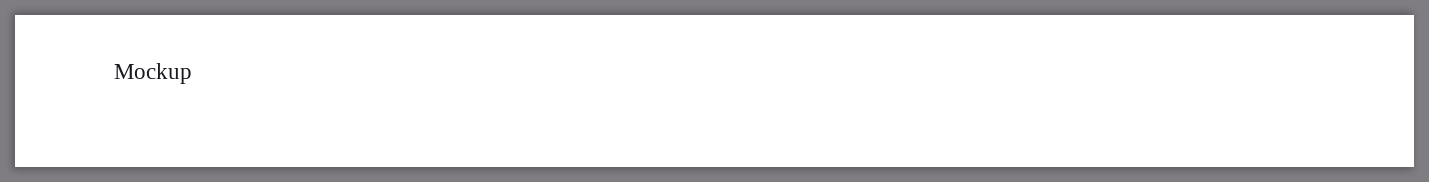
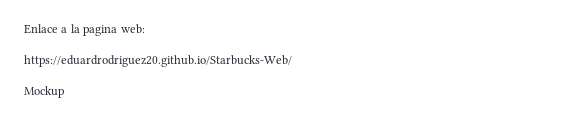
(114, 73) none -> [24,24,145,36] [24,55,292,67] Enlace a la pagina web: // https://eduardrodriguez20.github.io/Starbucks-Web/ //

